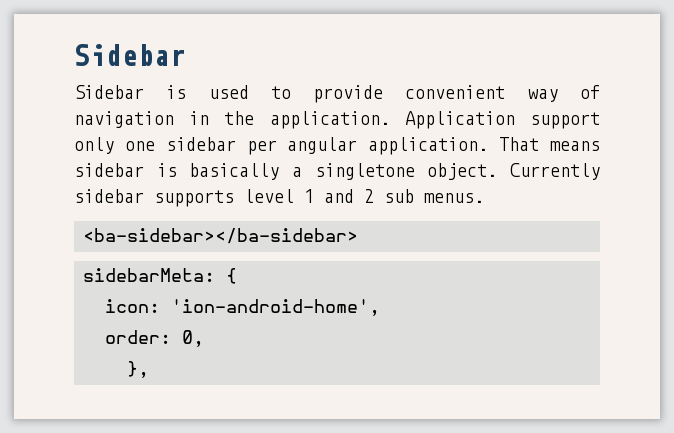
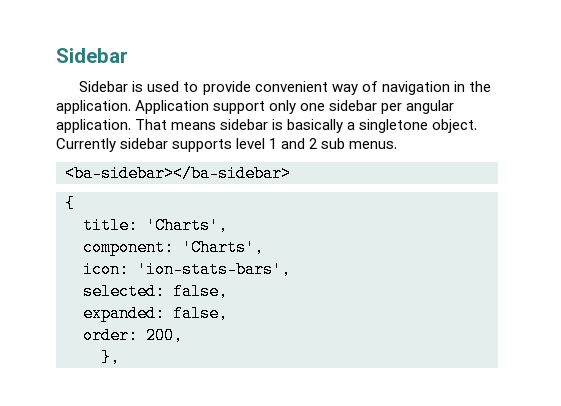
[83,268,215,282] sidebarMeta: -> (291, 173) none
[105,299,380,316] icon: 'ion-android-home', -> [83,217,228,234] [83,239,264,256] [83,261,291,278] [83,283,228,300] [83,305,228,322] title: 'Charts', // component: 'Charts', // icon: 'ion-stats-bars', // selected: false, // expanded: false,
[182,330,204,347] 0, -> [146,327,183,344] 200,

